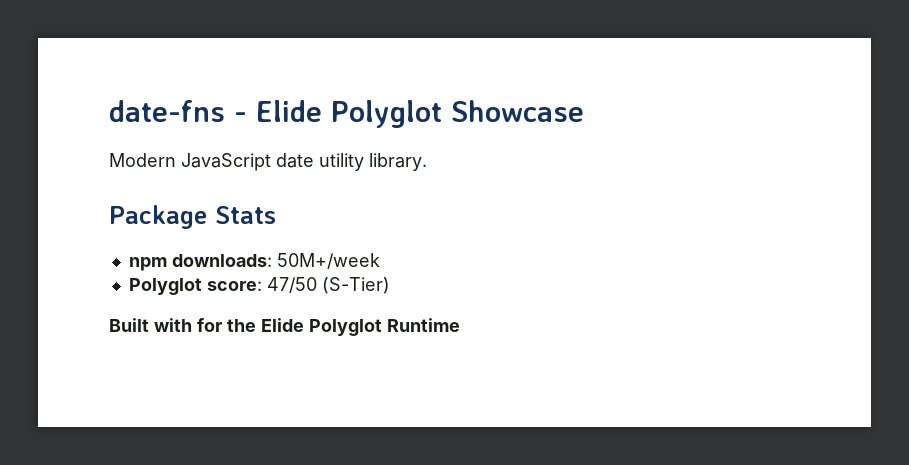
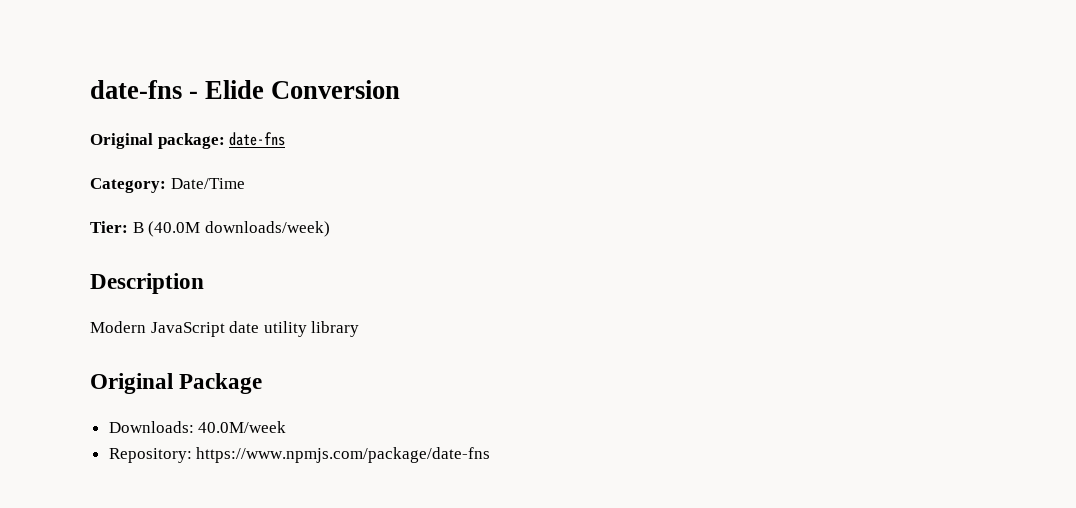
[331,100,584,128] Polyglot Showcase -> [271,80,401,99] [90,132,286,149] [90,178,245,193] [90,221,330,237] [90,273,204,294] Conversion // Original package: date-fns // Category: Date/Time // Tier: B (40.0M downloads/week) // Description
[369,153,427,171] library. // -> [311,321,360,337] [90,373,173,394] library // Original
[215,206,276,224] [128,253,380,271] [128,277,390,295] [109,318,460,336] Stats // npm downloads: 50M+/week // Polyglot score: 47/50 (S-Tier) // Built with for the Elide Polyglot Runtime -> [108,421,287,433] [108,447,491,463] // Downloads: 40.0M/week // Repository: https://www.npmjs.com/package/date-fns

